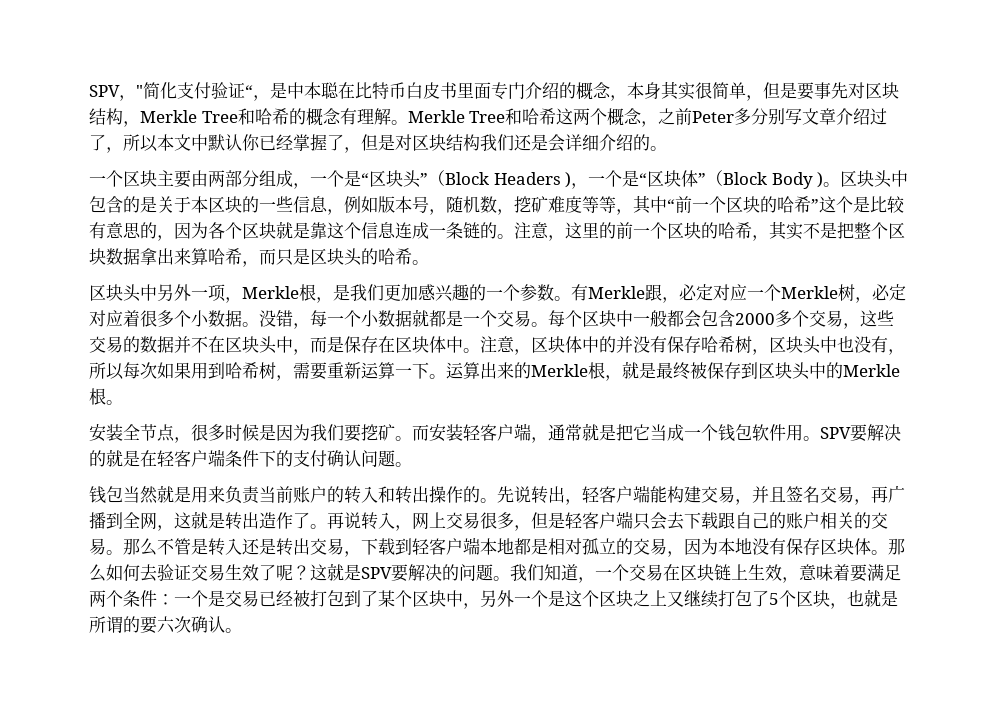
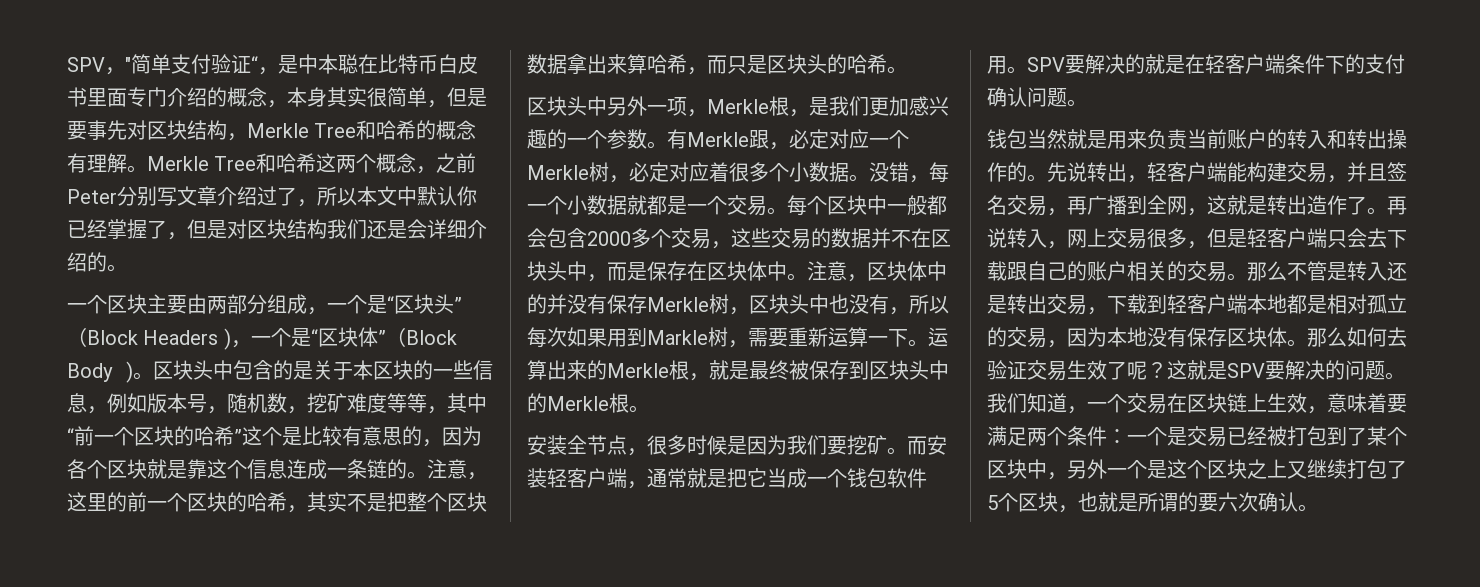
[160,82,177,99] 化 -> [151,54,171,74] 单
[734,108,752,125] 多 -> (117, 196) none
[701,336,735,353] 哈希 -> [647,297,709,312] Merkle
[225,362,259,379] 哈希 -> [647,330,708,345] Markle

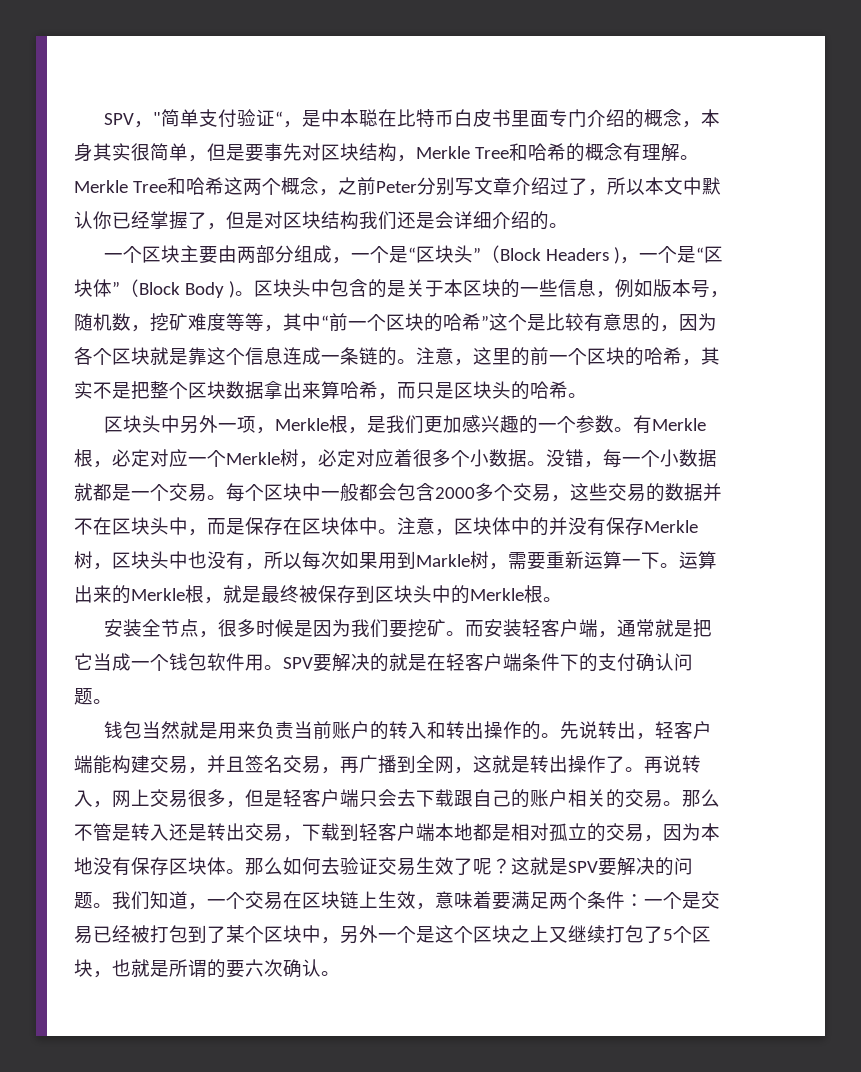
[749,130,769,149] 跟 -> [74,449,93,467] 根
[1307,195,1327,215] 造 -> [568,755,587,773] 操

